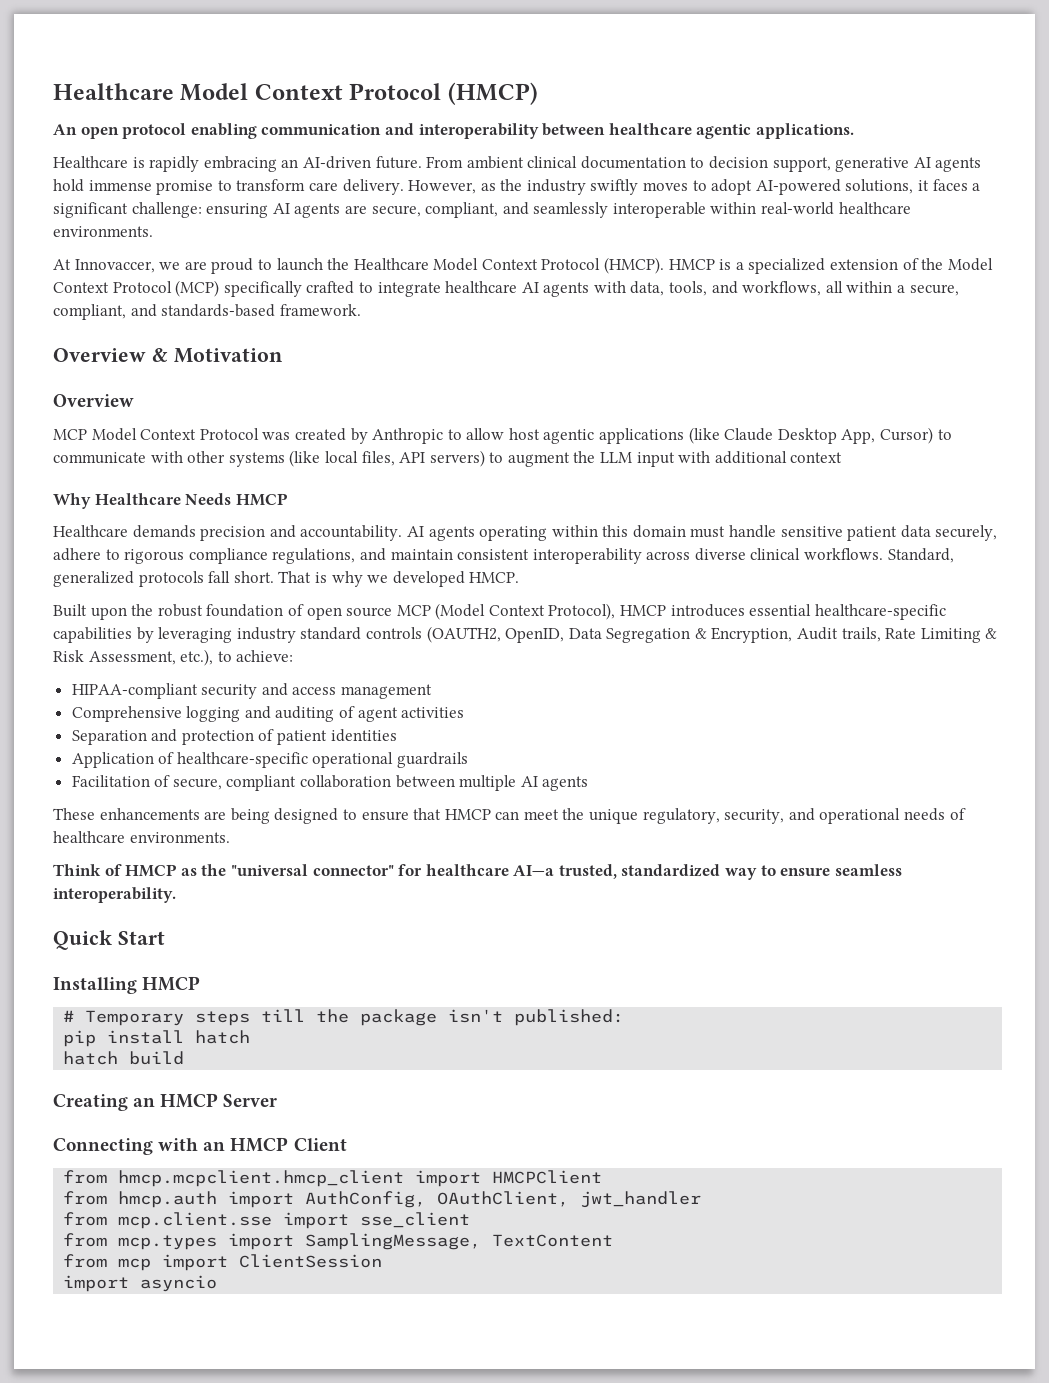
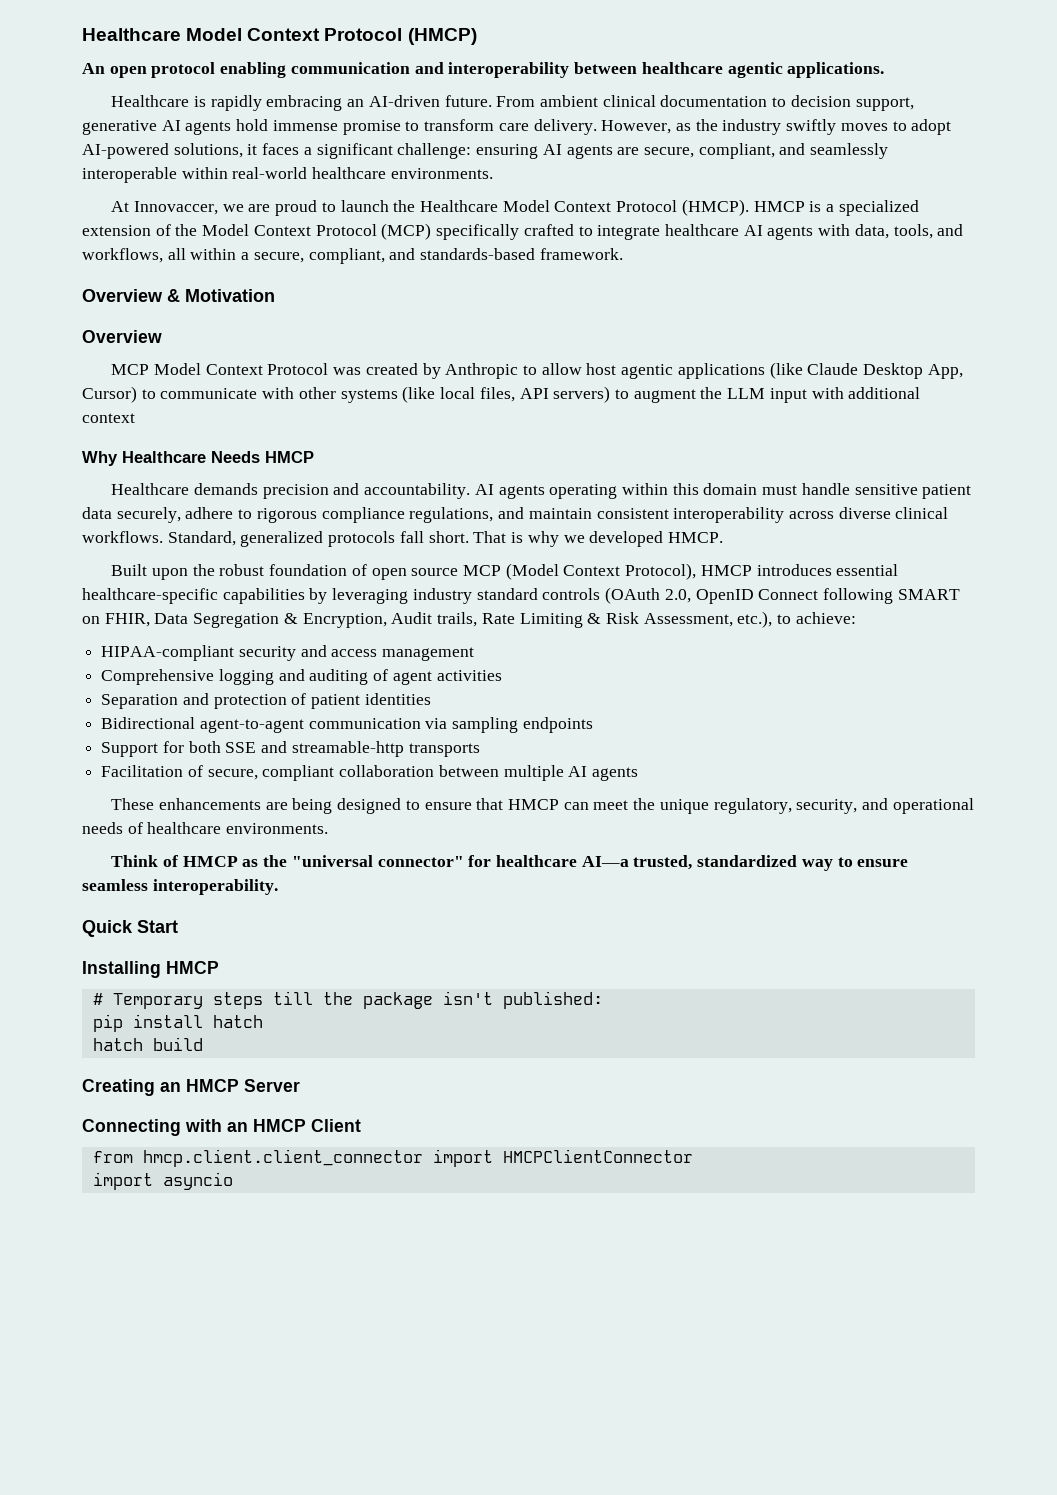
[426,626,565,643] (OAUTH2, OpenID, -> [605,587,960,604] [82,613,150,627] (OAuth 2.0, OpenID Connect following SMART on FHIR,
[71,752,469,768] Application of healthcare-specific operational guardrails -> [101,717,593,733] [101,741,480,757] Bidirectional agent-to-agent communication via sampling endpoints // Support for both SSE and streamable-http transports
[118,1170,603,1187] [63,1191,702,1208] [63,1212,471,1229] [63,1233,614,1250] [63,1254,383,1271] hmcp.mcpclient.hmcp_client import HMCPClient // from hmcp.auth import AuthConfig, OAuthClient, jwt_handler // from mcp.client.sse import sse_client // from mcp.types import SamplingMessage, TextContent // from mcp import ClientSession -> [142,1149,693,1167] hmcp.client.client_connector import HMCPClientConnector

